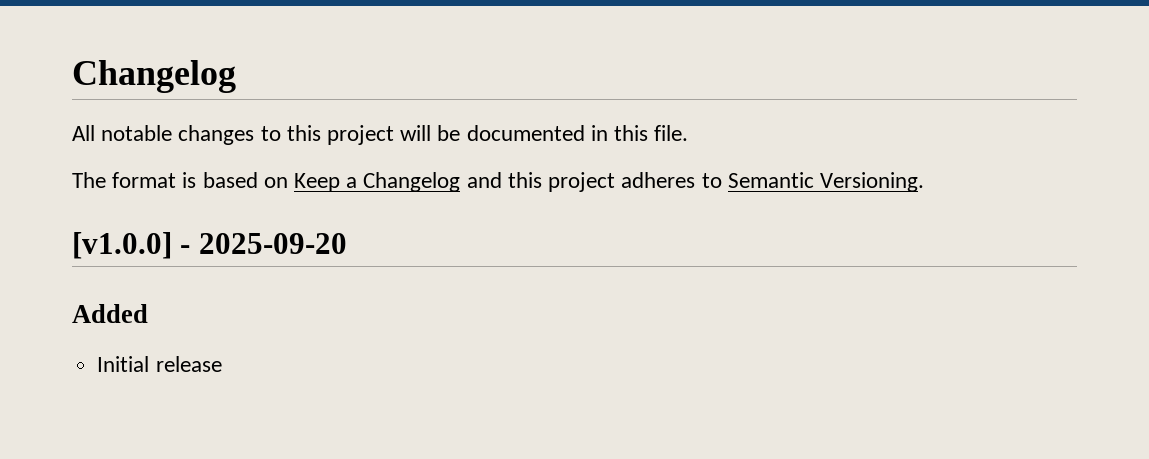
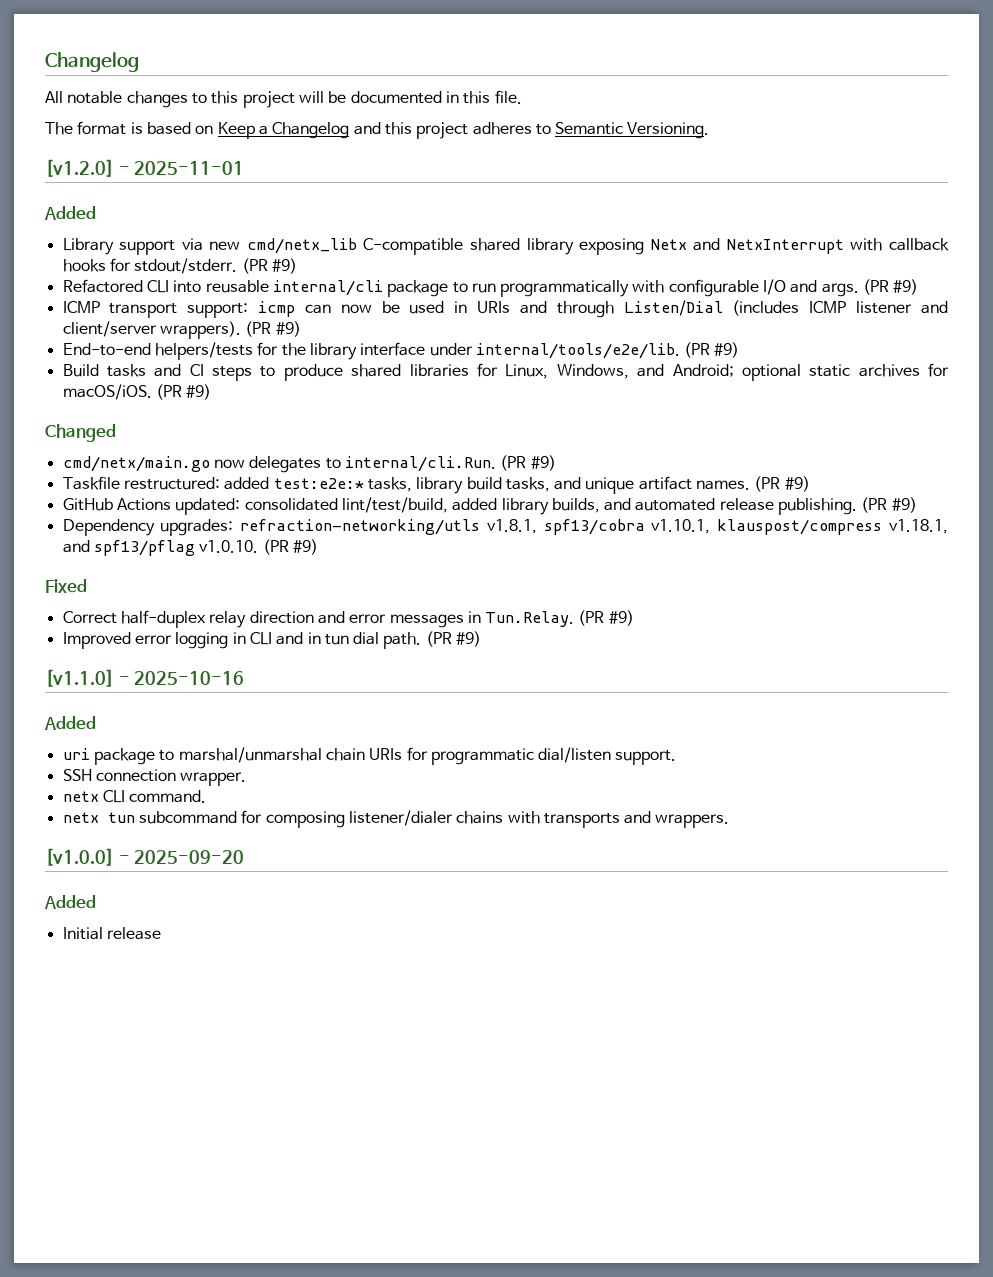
(924, 182) none -> [45,159,245,177] [44,206,96,220] [62,238,950,255] [62,258,297,274] [62,279,919,297] [62,300,948,318] [62,321,301,339] [62,342,740,360] [62,363,949,381] [62,384,212,400] [45,424,116,442] [62,455,556,473] [62,476,810,494] [62,497,917,515] [62,519,948,536] [62,539,318,556] [45,579,87,593] [62,610,634,628] [62,631,482,649] [45,669,245,687] [44,716,96,730] [62,747,677,765] [62,769,247,786] [62,790,207,803] [62,810,730,828] // [v1.2.0] - 2025-11-01 // Added // Library support via new cmd/netx_lib C-compatible shared library exposing Netx and NetxInterrupt with callback hooks for stdout/stderr. (PR #9) // Refactored CLI into reusable internal/cli package to run programmatically with configurable I/O and args. (PR #9) // ICMP transport support: icmp can now be used in URIs and through Listen/Dial (includes ICMP listener and client/server wrappers). (PR #9) // End-to-end helpers/tests for the library interface under internal/tools/e2e/lib. (PR #9) // Build tasks and CI steps to produce shared libraries for Linux, Windows, and Android; optional static archives for macOS/iOS. (PR #9) // Changed // cmd/netx/main.go now delegates to internal/cli.Run. (PR #9) // Taskfile restructured: added test:e2e:* tasks, library build tasks, and unique artifact names. (PR #9) // GitHub Actions updated: consolidated lint/test/build, added library builds, and automated release publishing. (PR #9) // Dependency upgrades: refraction-networking/utls v1.8.1, spf13/cobra v1.10.1, klauspost/compress v1.18.1, and spf13/pflag v1.0.10. (PR #9) // Fixed // Correct half-duplex relay direction and error messages in Tun.Relay. (PR #9) // Improved error logging in CLI and in tun dial path. (PR #9) // [v1.1.0] - 2025-10-16 // Added // uri package to marshal/unmarshal chain URIs for programmatic dial/listen support. // SSH connection wrapper. // netx CLI command. // netx tun subcommand for composing listener/dialer chains with transports and wrappers.

